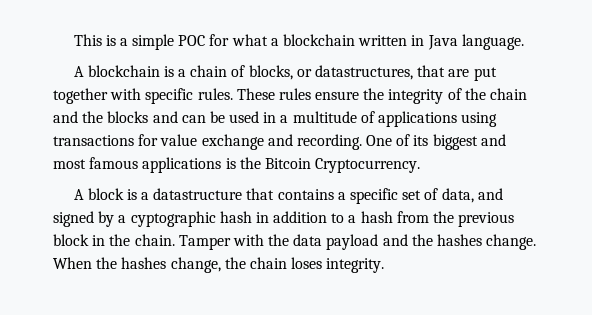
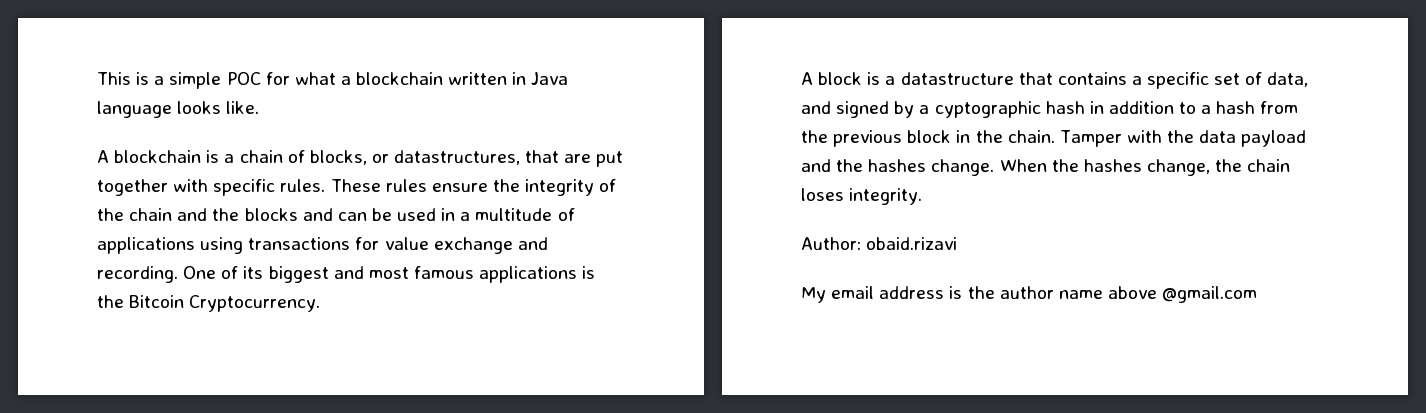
[461,34,524,50] language. -> [97,101,260,118] language looks like.
(385, 265) none -> [801,237,958,250] [801,286,1258,303] // Author: obaid.rizavi // My email address is the author name above @gmail.com

